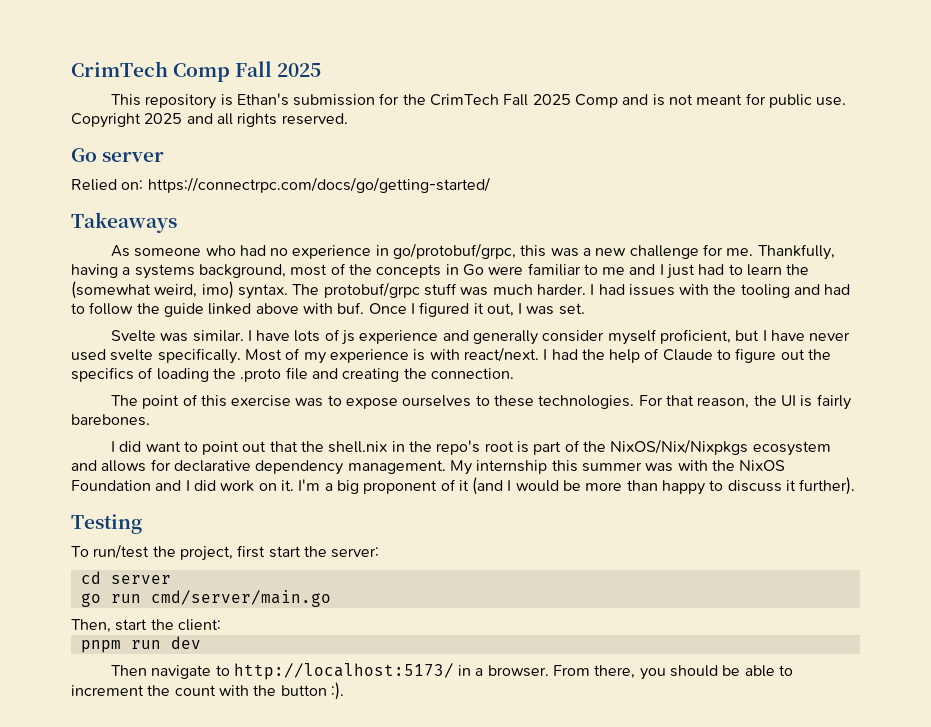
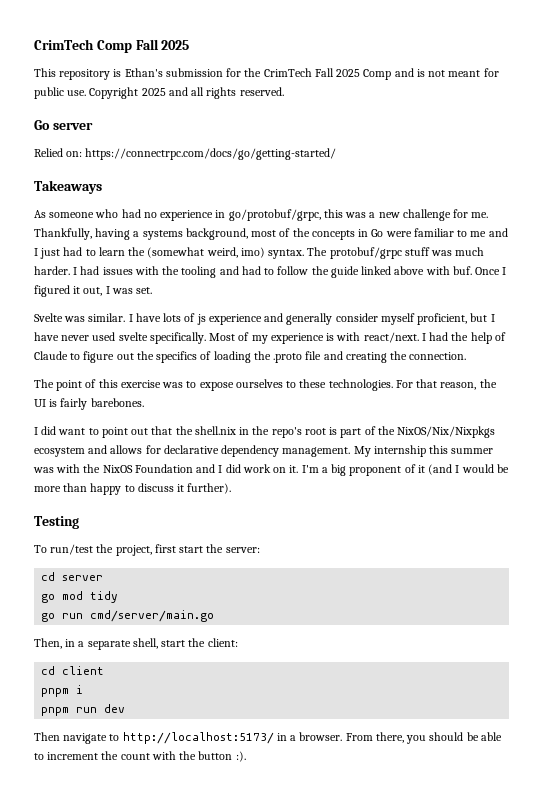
(171, 579) none -> [41,591,119,603] // go mod tidy
(111, 626) none -> [65,638,158,650] in a separate shell,
(221, 625) none -> [41,666,105,675] [41,685,84,697] // cd client // pnpm i

